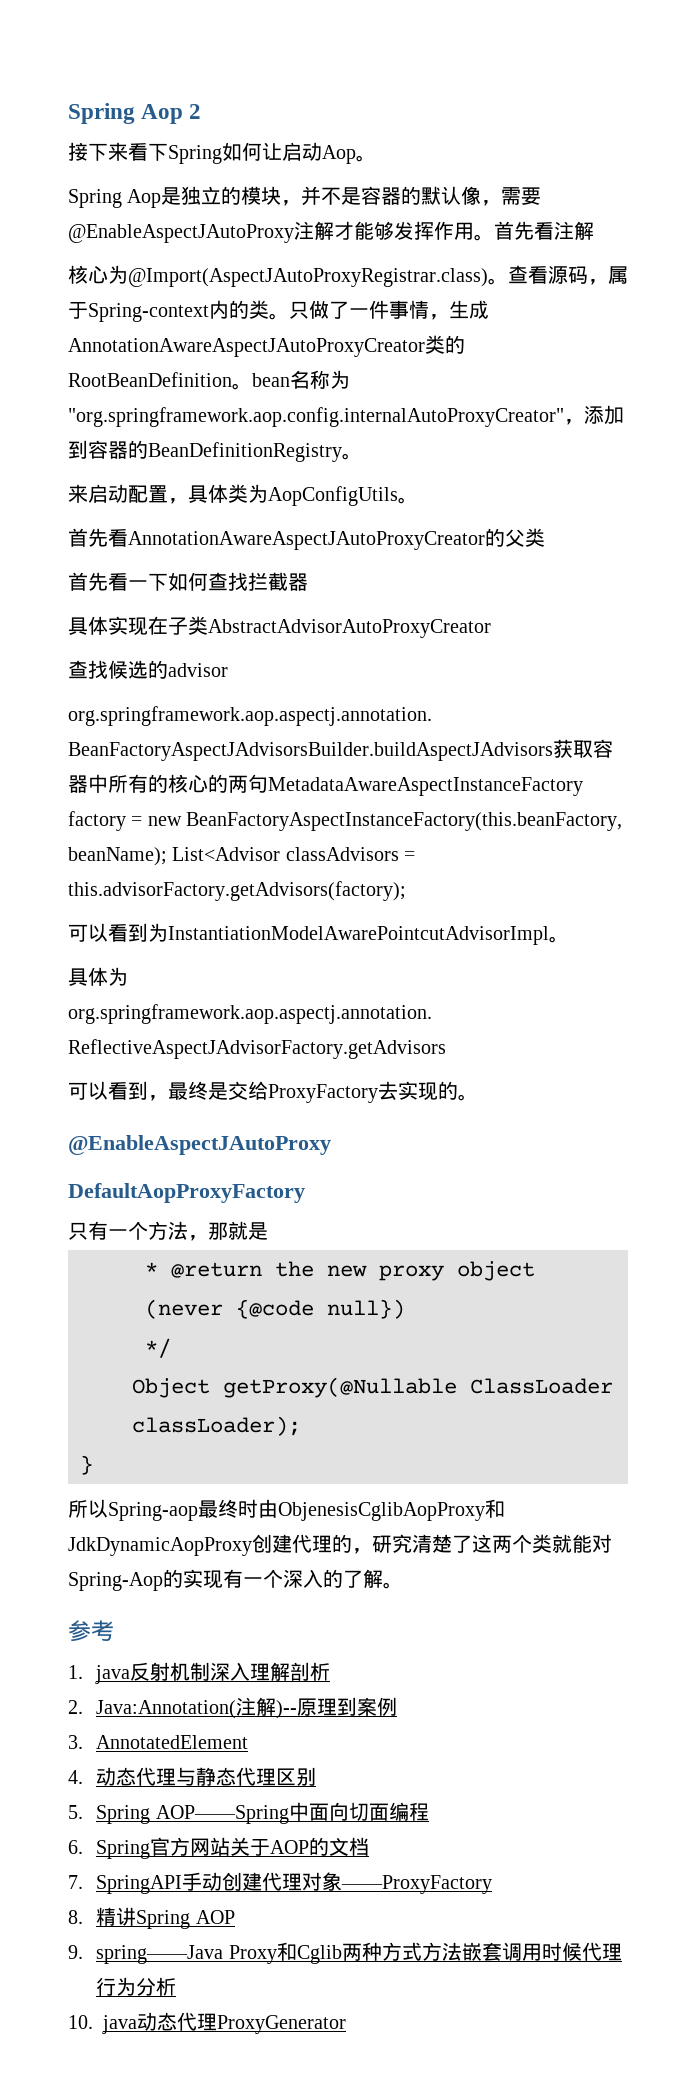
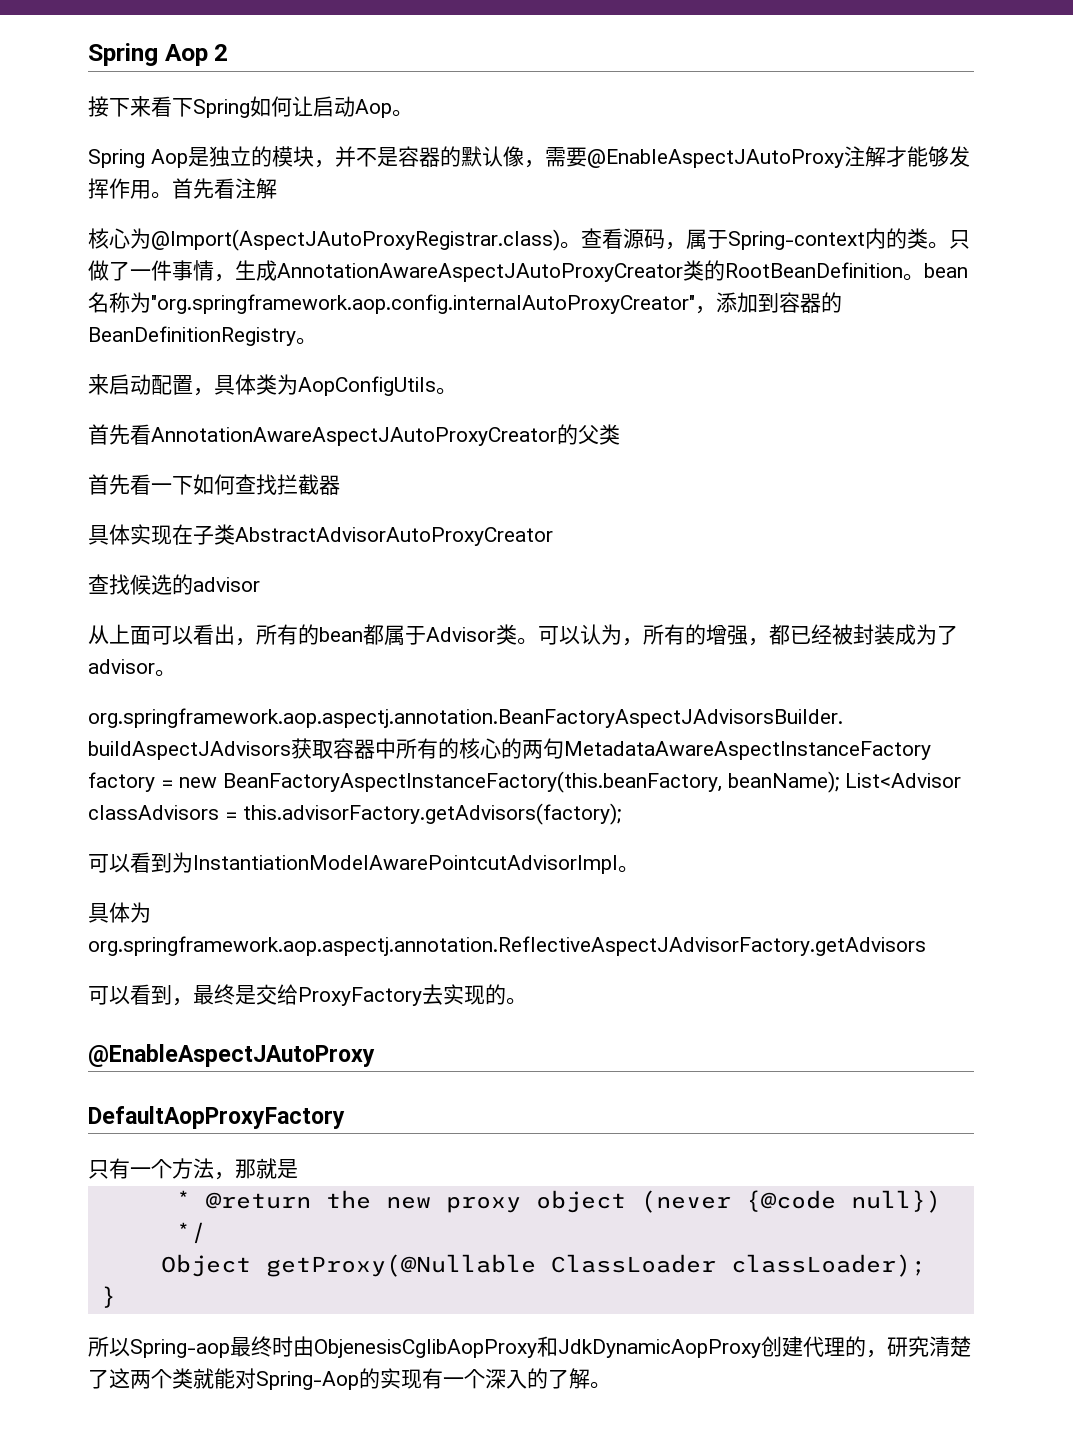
(228, 670) none -> [88,624,958,646] [88,659,176,677] // 从上面可以看出，所有的bean都属于Advisor类。可以认为，所有的增强，都已经被封装成为了advisor。
[68,1620,114,1642] [68,1662,331,1684] [68,1697,398,1719] [68,1735,249,1749] [68,1767,317,1786] [68,1802,429,1824] [68,1837,370,1859] [68,1872,493,1894] [68,1907,235,1929] [68,1942,622,1964] [96,1977,177,1996] [68,2012,346,2034] // 参考 // 1. java反射机制深入理解剖析 // 2. Java:Annotation(注解)--原理到案例 // 3. AnnotatedElement // 4.动态代理与静态代理区别 // 5. Spring AOP——Spring中面向切面编程 // 6. Spring官方网站关于AOP的文档 // 7. SpringAPI手动创建代理对象——ProxyFactory // 8.精讲Spring AOP // 9. spring——Java Proxy和Cglib两种方式方法嵌套调用时候代理行为分析 // 10. java动态代理ProxyGenerator -> (611, 1385) none

